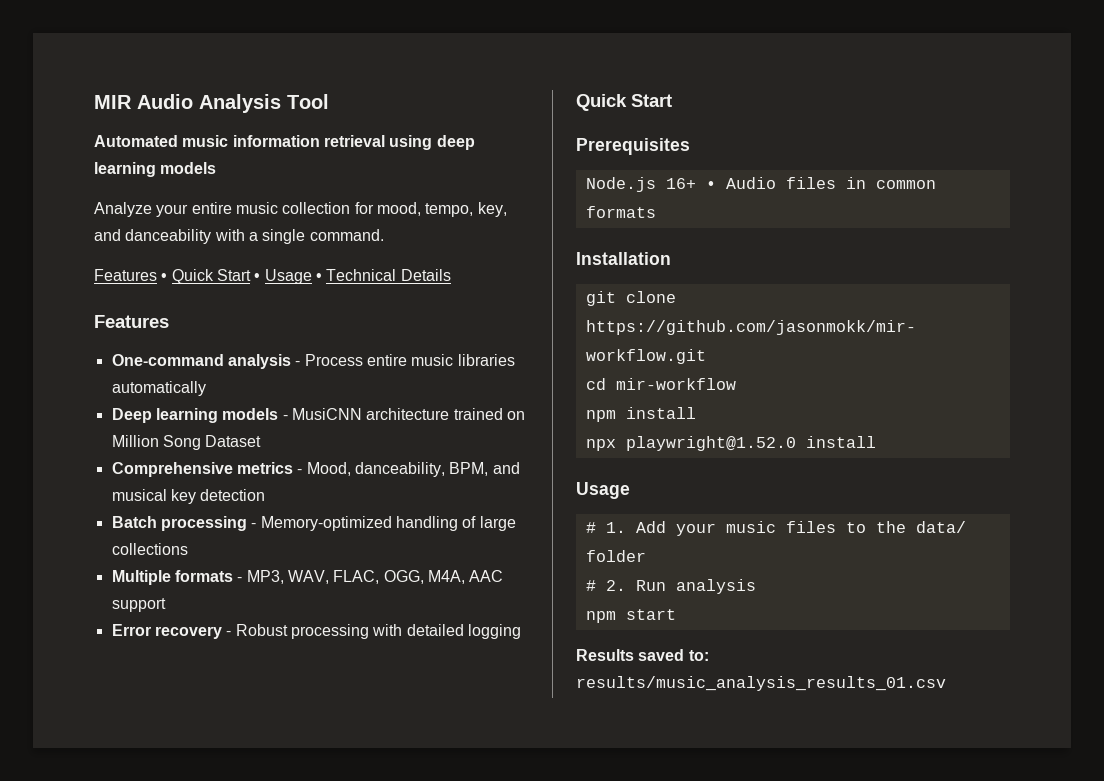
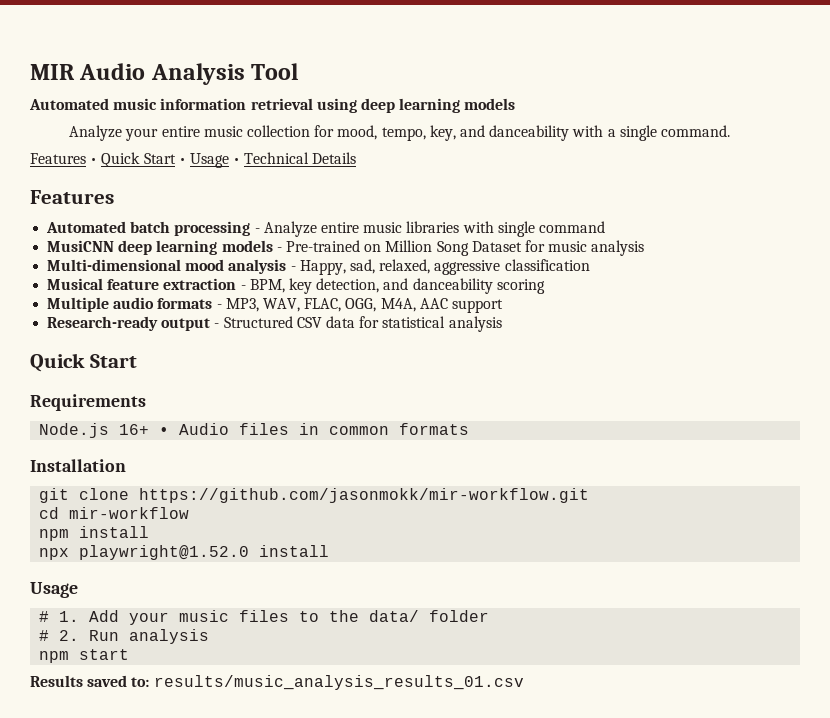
[111,354,515,369] [111,381,206,396] [111,408,525,423] [111,435,262,450] [111,462,520,477] [111,489,266,504] [111,516,516,531] [111,543,188,555] One-command analysis - Process entire music libraries automatically // Deep learning models - MusiCNN architecture trained on Million Song Dataset // Comprehensive metrics - Mood, danceability, BPM, and musical key detection // Batch processing - Memory-optimized handling of large collections -> [46,221,605,237] [47,240,645,256] [47,259,590,275] [47,278,545,294] Automated batch processing - Analyze entire music libraries with single command // MusiCNN deep learning models - Pre-trained on Million Song Dataset for music analysis // Multi-dimensional mood analysis - Happy, sad, relaxed, aggressive classification // Musical feature extraction - BPM, key detection, and danceability scoring
(171, 577) none -> [113,297,155,309] audio
[111,624,521,639] Error recovery - Robust processing with detailed logging -> [47,316,502,332] Research-ready output - Structured CSV data for statistical analysis
[576,138,690,155] Prerequisites -> [30,394,146,411] Requirements

